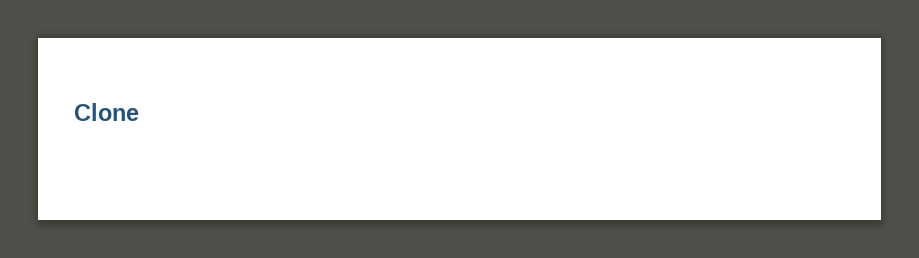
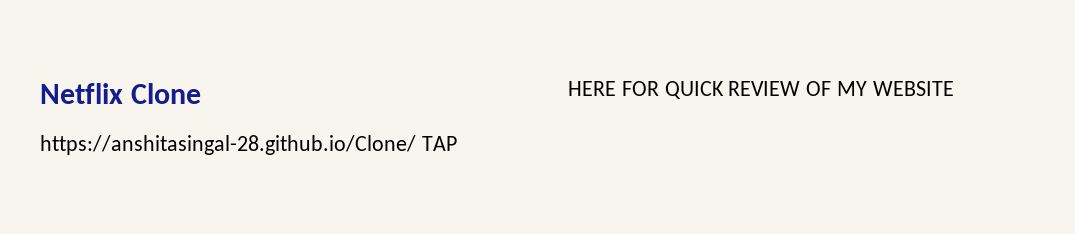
(74, 112) none -> [40,83,123,104] Netflix
(139, 112) none -> [40,135,457,155] [568,81,954,99] // https://anshitasingal-28.github.io/Clone/ TAP HERE FOR QUICK REVIEW OF MY WEBSITE

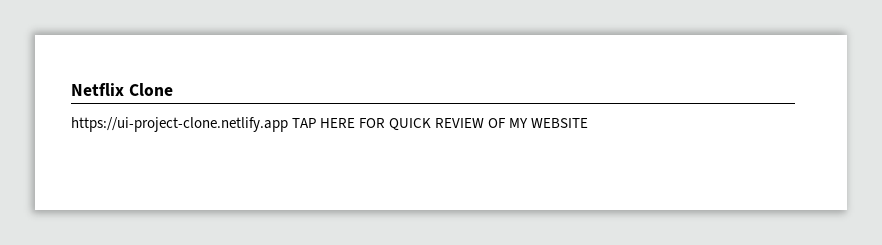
[40,135,416,155] https://anshitasingal-28.github.io/Clone/ -> [71,117,288,132] https://ui-project-clone.netlify.app

